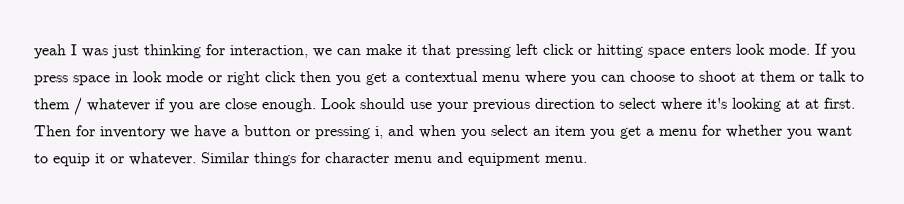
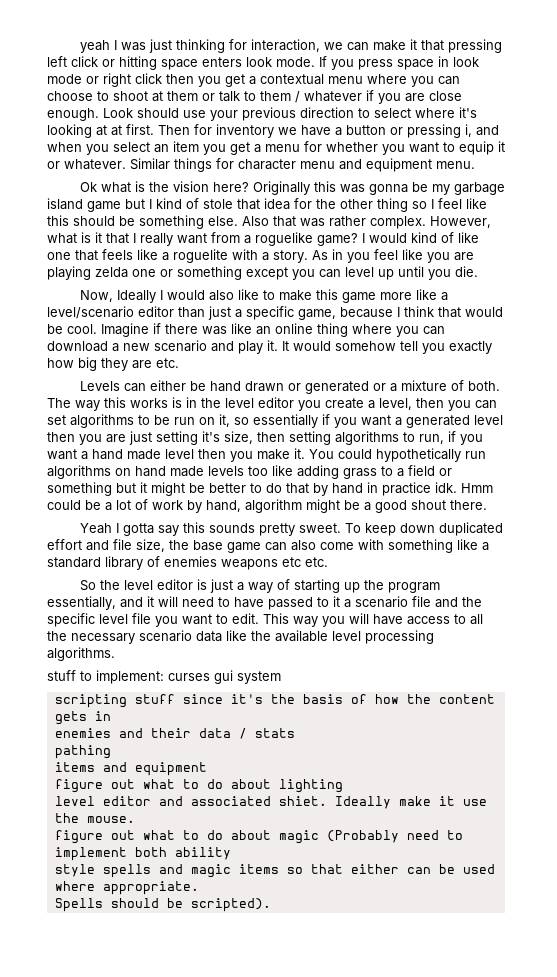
(588, 159) none -> [79,181,505,195] [47,198,487,212] [47,215,491,229] [47,232,479,246] [47,249,474,263] [47,266,478,280] [79,289,448,303] [47,306,503,320] [47,323,445,337] [47,340,492,354] [47,357,179,371] [79,380,500,394] [47,397,497,411] [47,414,503,428] [47,431,483,445] [47,448,486,462] [47,465,452,479] [47,482,493,496] [47,499,487,513] [79,522,503,536] [47,539,489,553] [47,556,328,570] [79,579,440,593] [47,596,482,610] [47,613,483,627] [47,630,434,644] [47,647,115,661] [47,670,281,684] [54,694,495,708] [54,711,111,725] [54,728,295,739] [54,745,111,759] [54,762,207,776] [54,779,343,793] [54,796,487,809] [54,813,135,823] [54,830,463,844] [54,847,231,861] [54,864,495,878] [54,881,199,895] [54,898,271,912] // Ok what is the vision here? Originally this was gonna be my garbage island game but I kind of stole that idea for the other thing so I feel like this should be something else. Also that was rather complex. However, what is it that I really want from a roguelike game? I would kind of like one that feels like a roguelite with a story. As in you feel like you are playing zelda one or something except you can level up until you die. // Now, Ideally I would also like to make this game more like a level/scenario editor than just a specific game, because I think that would be cool. Imagine if there was like an online thing where you can download a new scenario and play it. It would somehow tell you exactly how big they are etc. // Levels can either be hand drawn or generated or a mixture of both. The way this works is in the level editor you create a level, then you can set algorithms to be run on it, so essentially if you want a generated level then you are just setting it's size, then setting algorithms to run, if you want a hand made level then you make it. You could hypothetically run algorithms on hand made levels too like adding grass to a field or something but it might be better to do that by hand in practice idk. Hmm could be a lot of work by hand, algorithm might be a good shout there. // Yeah I gotta say this sounds pretty sweet. To keep down duplicated effort and file size, the base game can also come with something like a standard library of enemies weapons etc etc. // So the level editor is just a way of starting up the program essentially, and it will need to have passed to it a scenario file and the specific level file you want to edit. This way you will have access to all the necessary scenario data like the available level processing algorithms. // stuff to implement: curses gui system // scripting stuff since it's the basis of how the content gets in // enemies and their data / stats // pathing // items and equipment // figure out what to do about lighting // level editor and associated shiet. Ideally make it use the mouse. // figure out what to do about magic (Probably need to implement both ability // style spells and magic items so that either can be used where appropriate. // Spells should be scripted).

